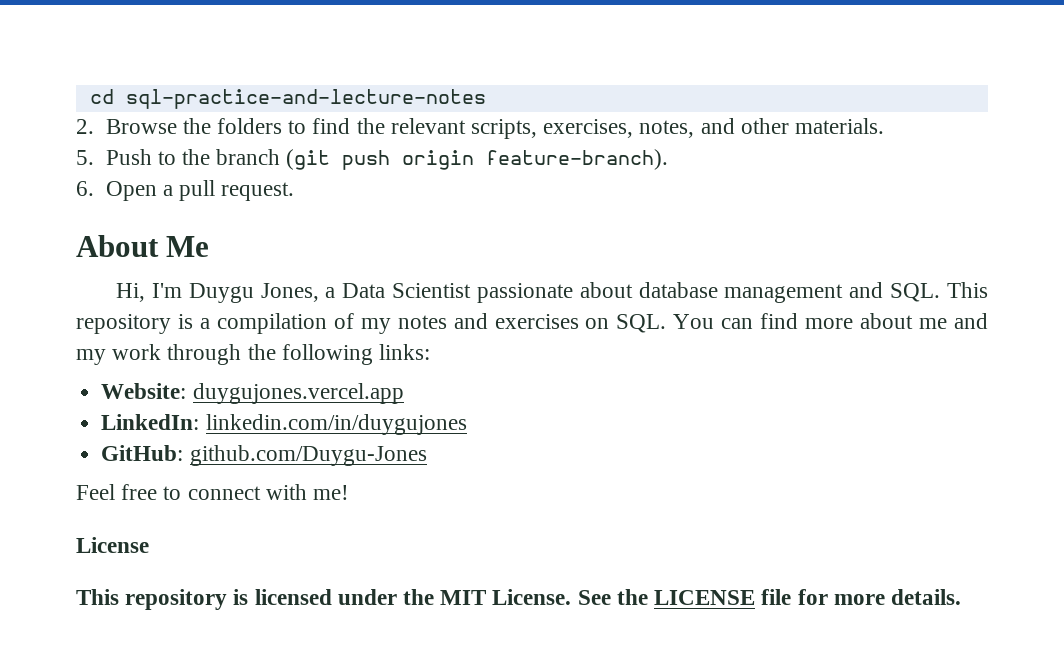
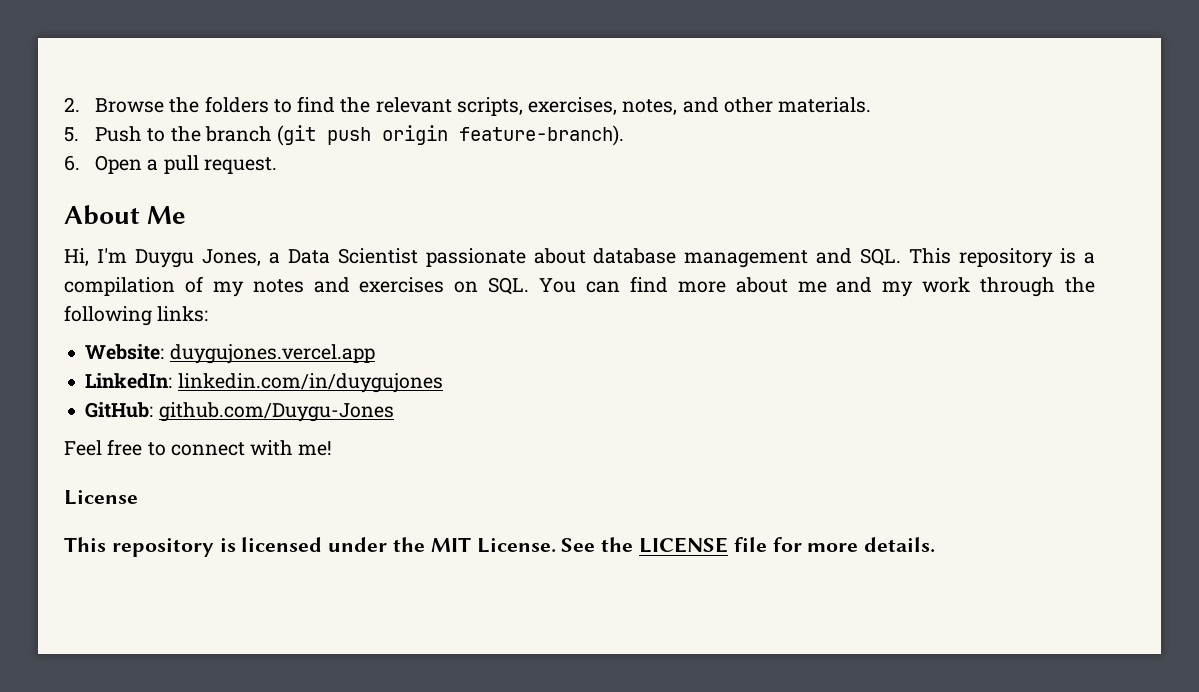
[89,89,486,109] cd sql-practice-and-lecture-notes // -> (64, 104) none

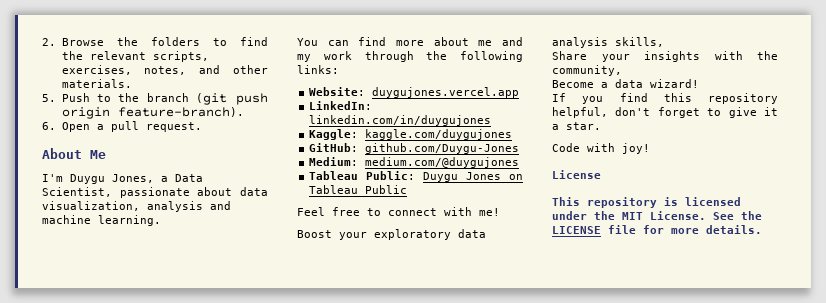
[64,248,89,266] Hi, -> (106, 154) none
[337,248,418,264] Scientist -> [42,187,112,197] Scientist,
[593,248,1095,268] [64,276,530,297] database management and SQL. This repository is a compilation of my notes and exercises on SQL. -> [240,187,268,196] [42,201,231,212] [42,215,161,226] data visualization, analysis and machine learning. //
(443, 383) none -> [309,129,513,140] // Kaggle: kaggle.com/duygujones
(394, 412) none -> [309,157,520,168] [309,171,523,182] [309,185,408,194] // Medium: medium.com/@duygujones // Tableau Public: Duygu Jones on Tableau Public
(333, 448) none -> [297,229,486,240] [552,37,664,48] [552,51,778,62] [552,65,622,76] [552,79,699,88] [552,93,778,104] [552,107,778,118] [552,122,601,130] [552,143,650,154] // Boost your exploratory data analysis skills, // Share your insights with the community, // Become a data wizard! // If you find this repository helpful, don't forget to give it a star. // Code with joy!

